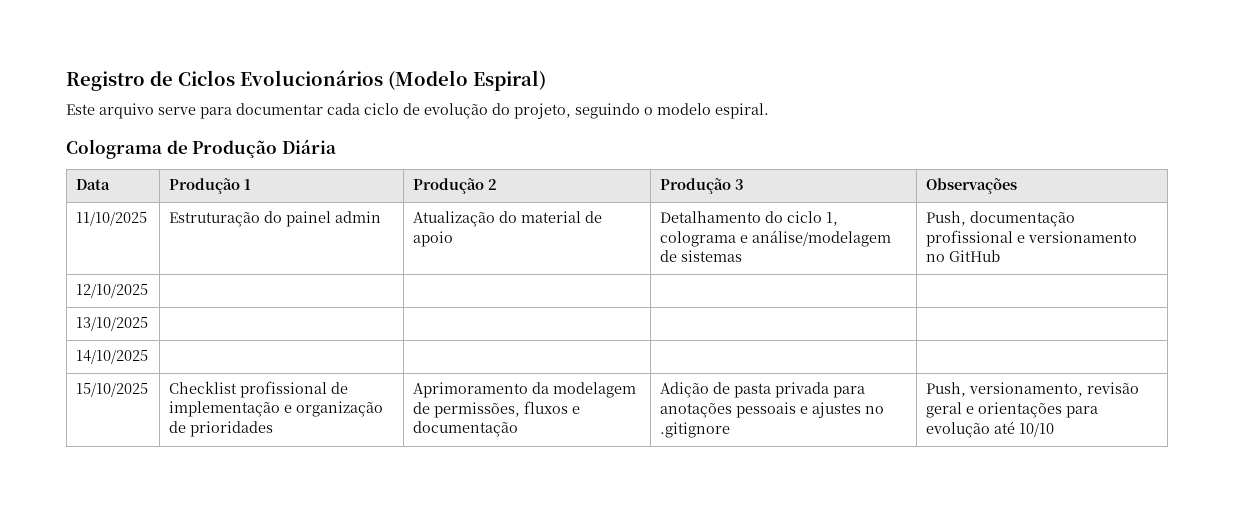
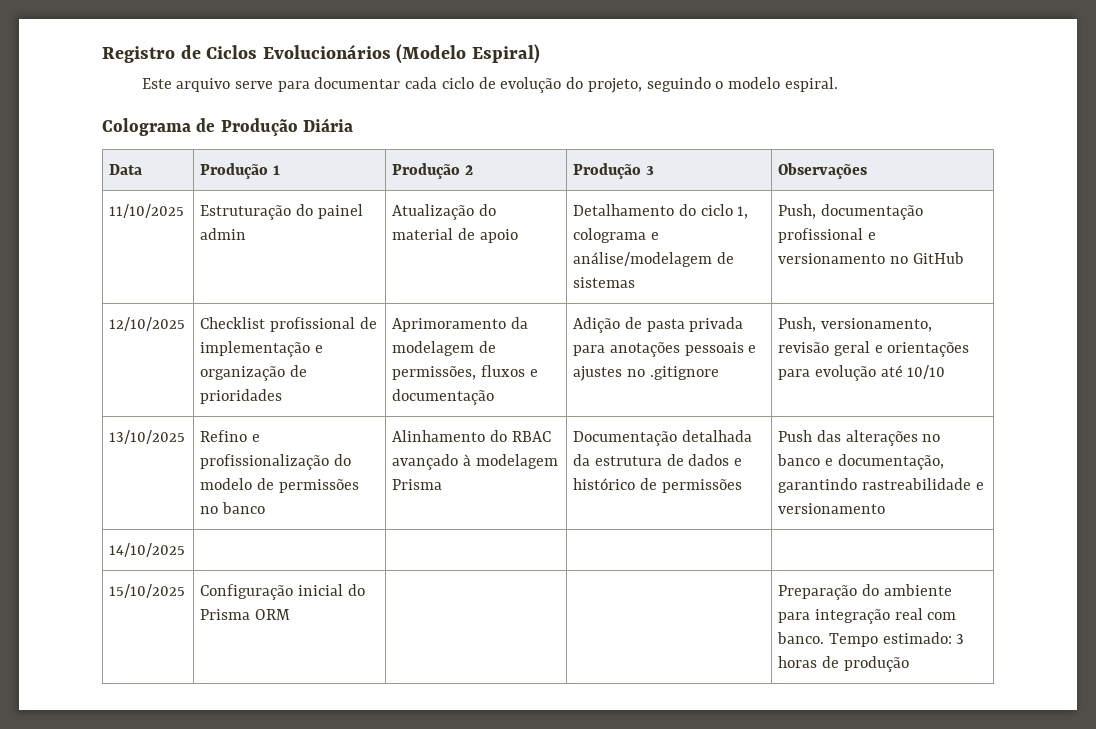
[76,317,149,331] [76,350,149,364] [76,383,149,397] | | | // 13/10/2025 | | | | // 14/10/2025 | | | | // 15/10/2025 | -> (186, 324) none
(1055, 430) none -> [109,430,186,444] [200,430,260,442] [200,454,351,470] [200,478,359,493] [200,502,265,514] [392,430,551,442] [392,454,558,470] [392,479,443,490] [573,430,752,446] [573,454,743,466] [573,478,742,493] [778,430,941,446] [777,454,944,470] [778,478,984,493] [778,503,886,514] [109,543,186,557] [109,584,186,598] [200,584,365,600] [200,609,290,620] [778,584,952,600] [778,608,957,624] [777,632,965,647] [778,656,909,672] // 13/10/2025 | Refino e profissionalização do modelo de permissões no banco | Alinhamento do RBAC avançado à modelagem Prisma | Documentação detalhada da estrutura de dados e histórico de permissões | Push das alterações no banco e documentação, garantindo rastreabilidade e versionamento // 14/10/2025 | | | | // 15/10/2025 | Configuração inicial do Prisma ORM | | | Preparação do ambiente para integração real com banco. Tempo estimado: 3 horas de produção

